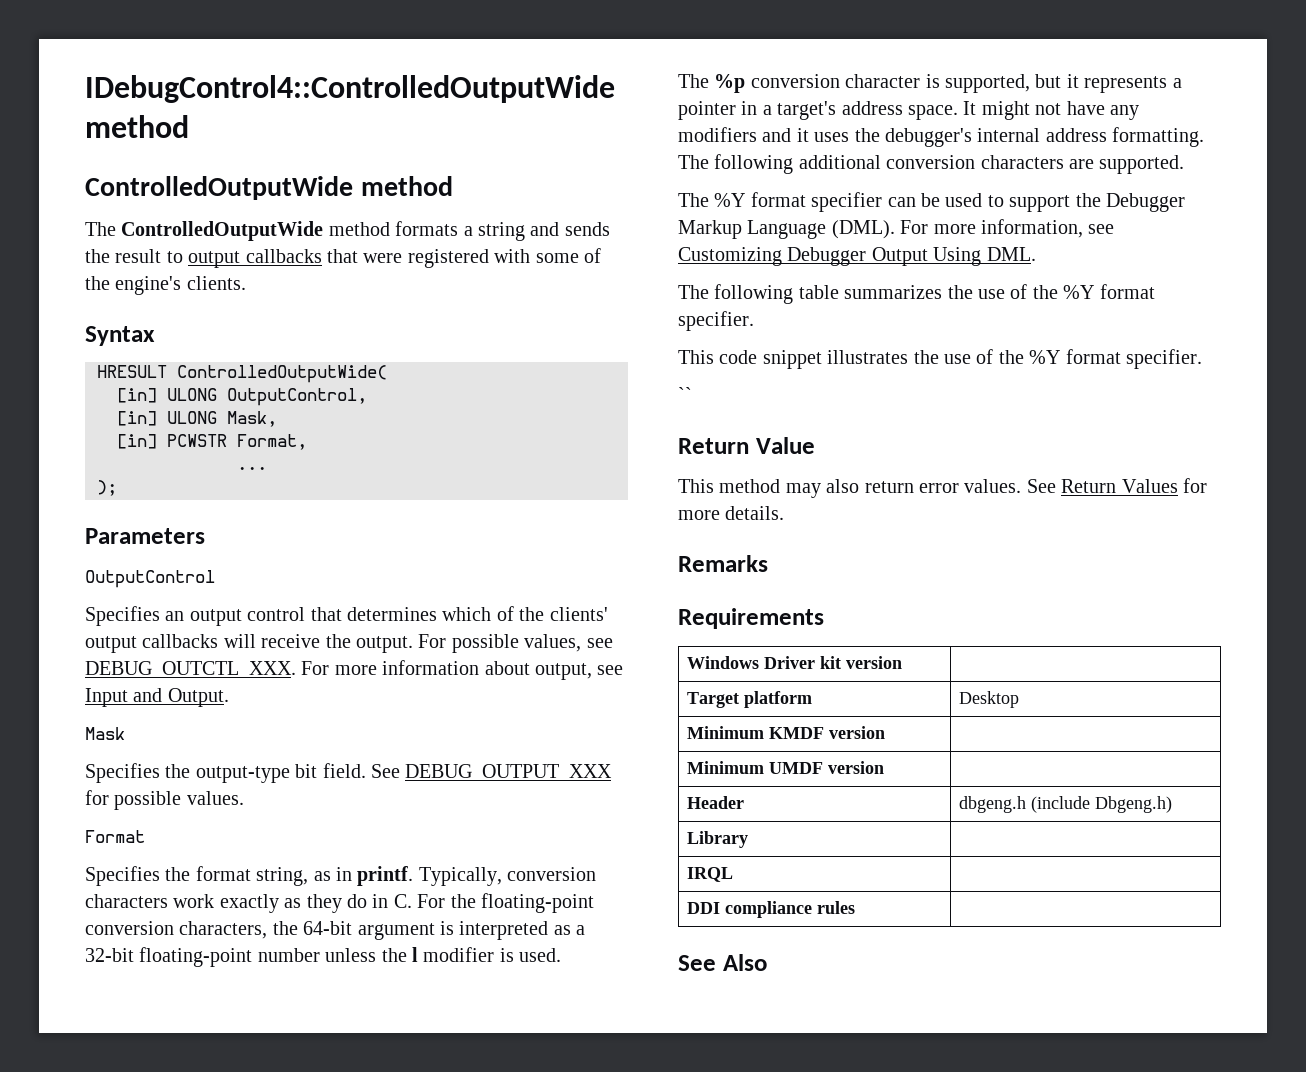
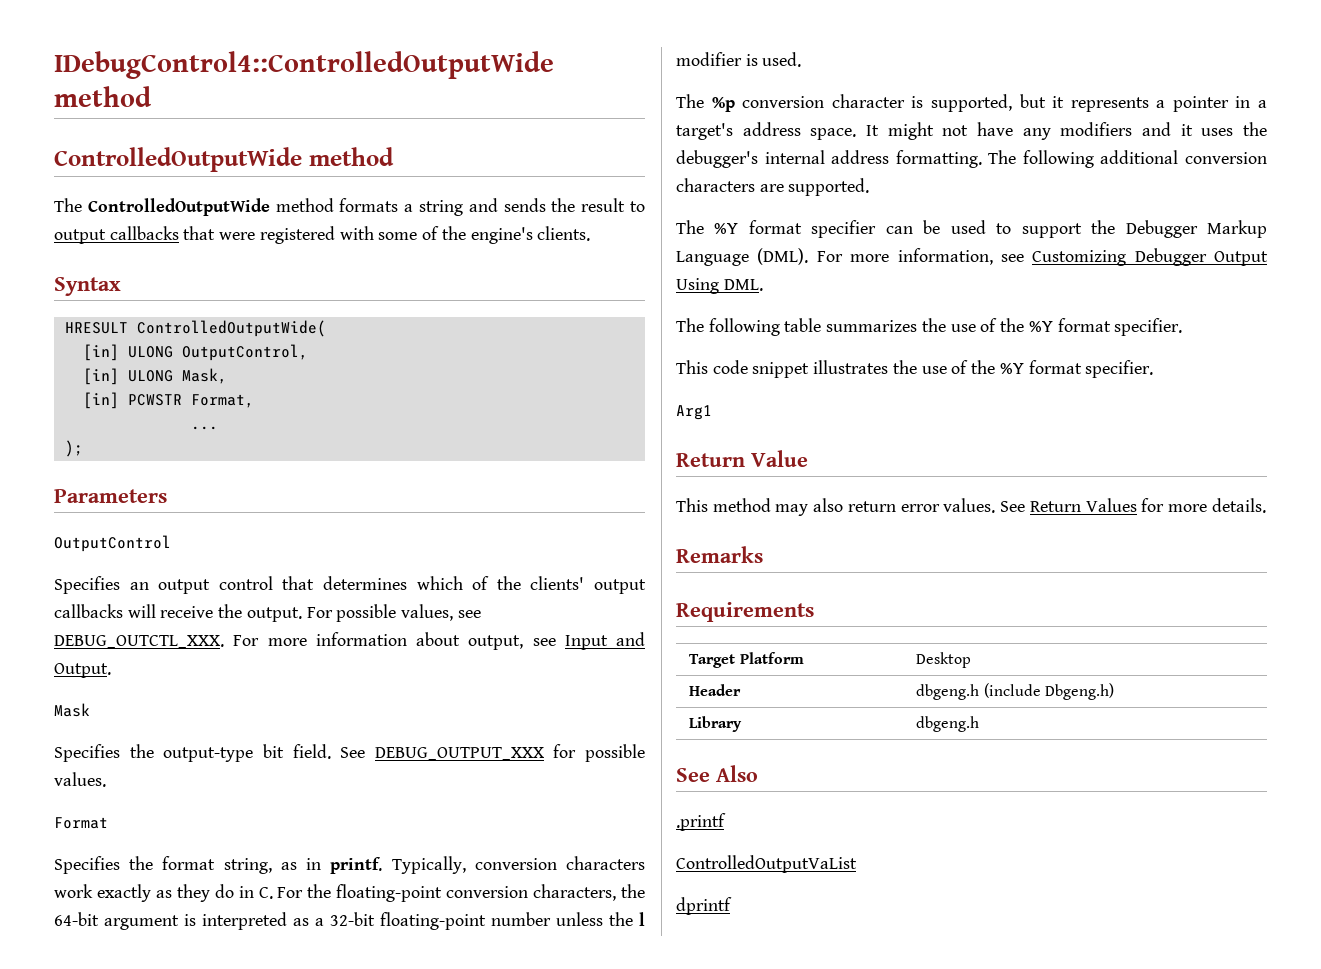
[678,387,692,402] `` -> [676,405,712,420] Arg1
[686,656,902,669] // Windows Driver kit version | -> (814, 612) none
[743,691,812,708] platform -> [739,652,804,664] Platform
[686,726,885,739] [686,761,884,774] // Minimum KMDF version | // Minimum UMDF version | -> (972, 660) none
[686,867,733,882] [686,901,855,918] // IRQL | // DDI compliance rules | -> [916,716,980,732] dbgeng.h
(767, 962) none -> [676,813,726,831] [676,855,857,873] [676,897,732,915] // .printf // ControlledOutputVaList // dprintf

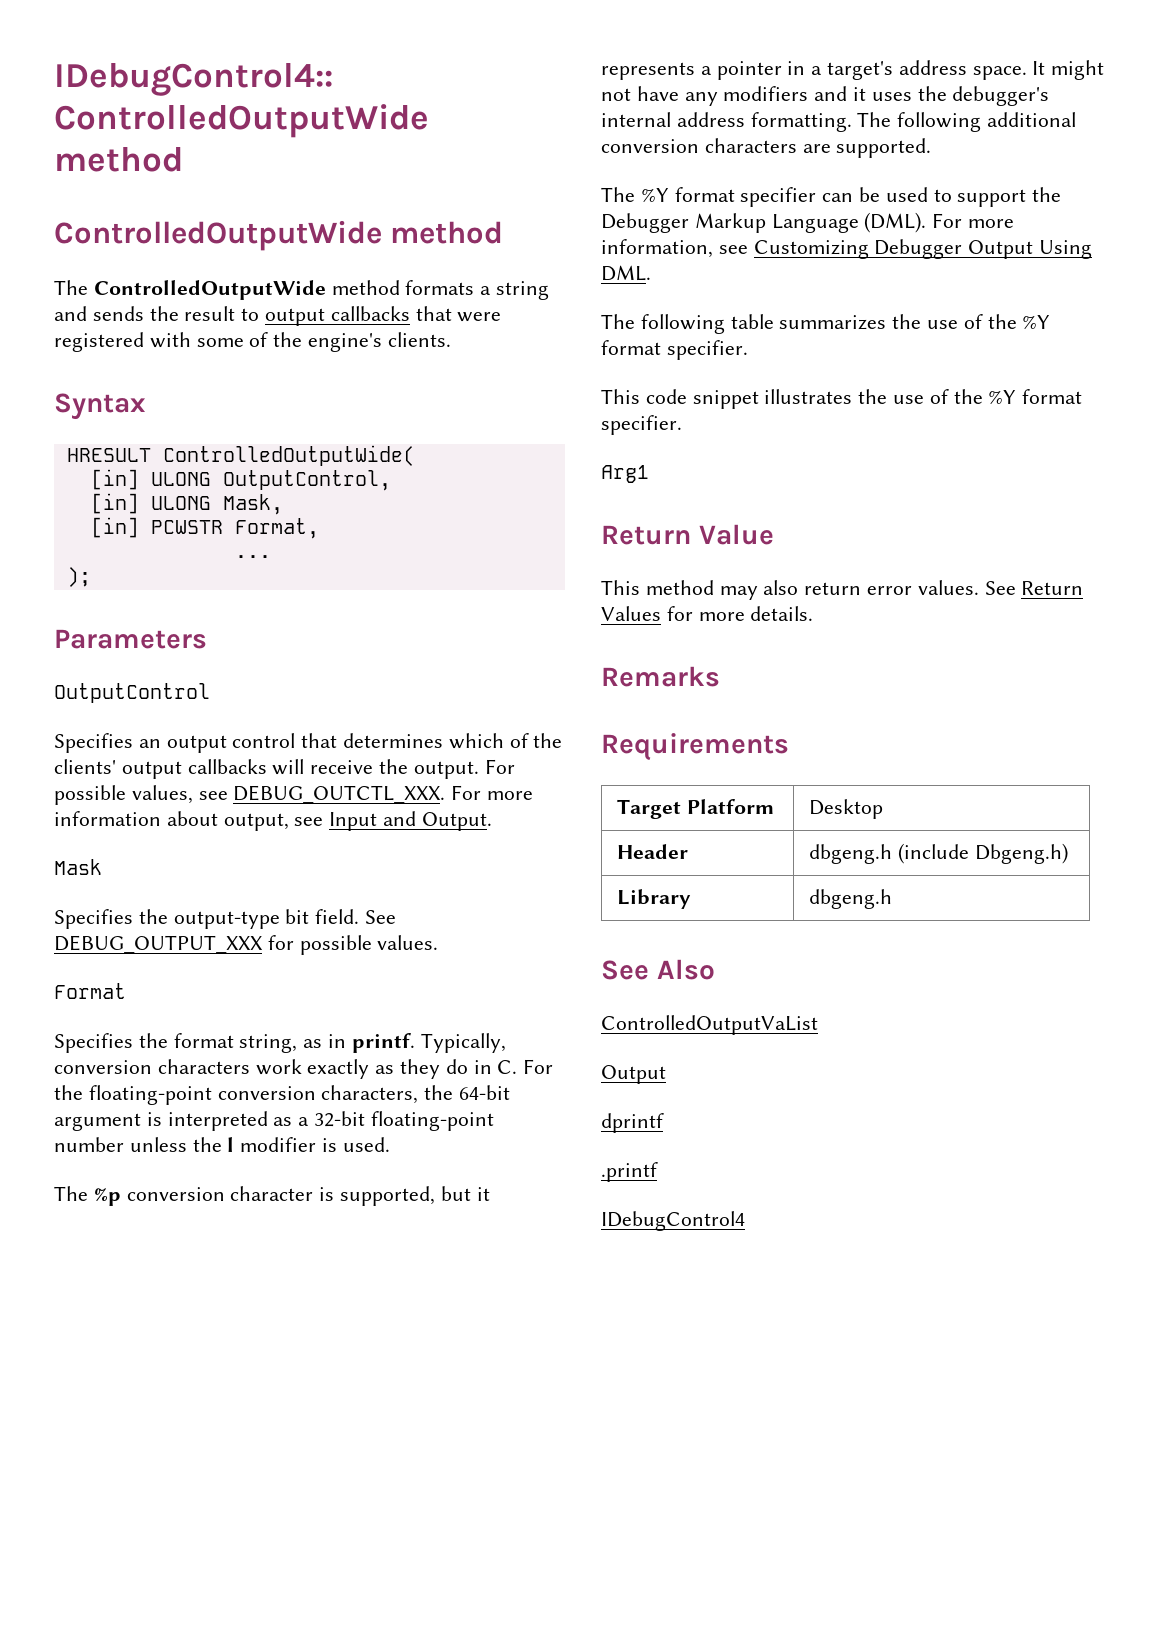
(758, 773) none -> [601,1015,818,1035] [601,1065,666,1084] [601,1113,664,1133] // ControlledOutputVaList // Output // dprintf
[676,855,857,873] [676,897,732,915] ControlledOutputVaList // dprintf -> [601,1211,745,1231] IDebugControl4

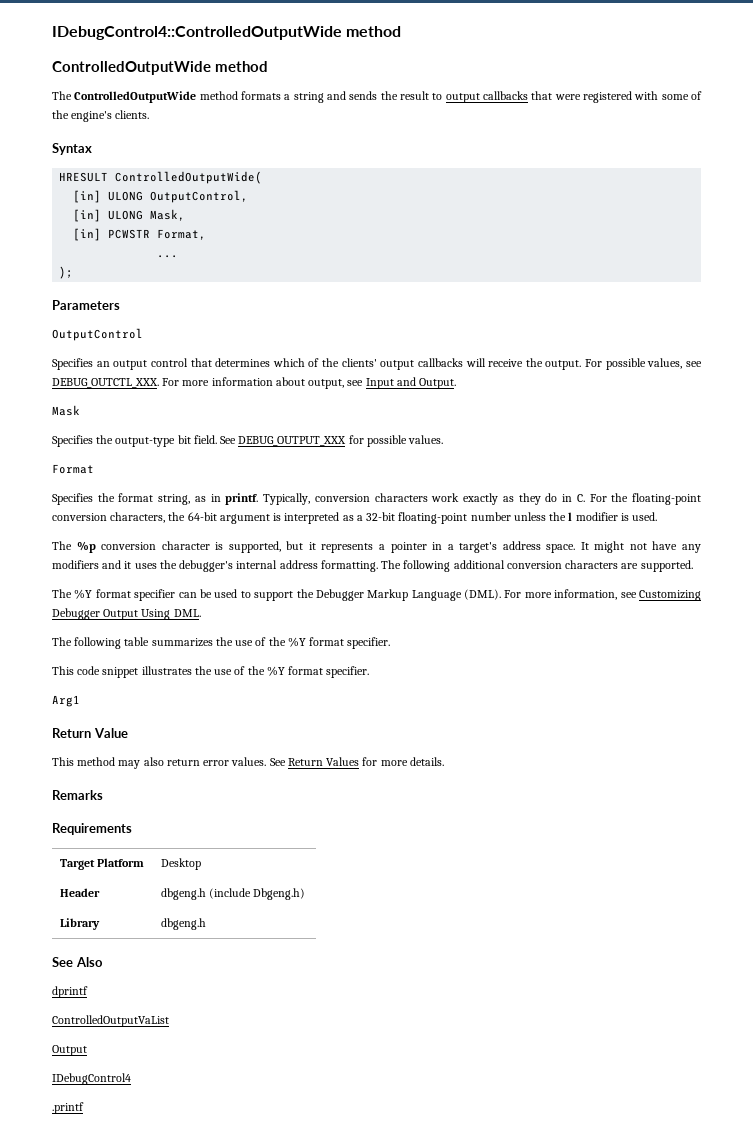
(715, 969) none -> [52,986,88,998] // dprintf
[601,1113,664,1133] dprintf -> [52,1073,131,1085] IDebugControl4
[601,1211,745,1231] // IDebugControl4 -> (84, 1108) none

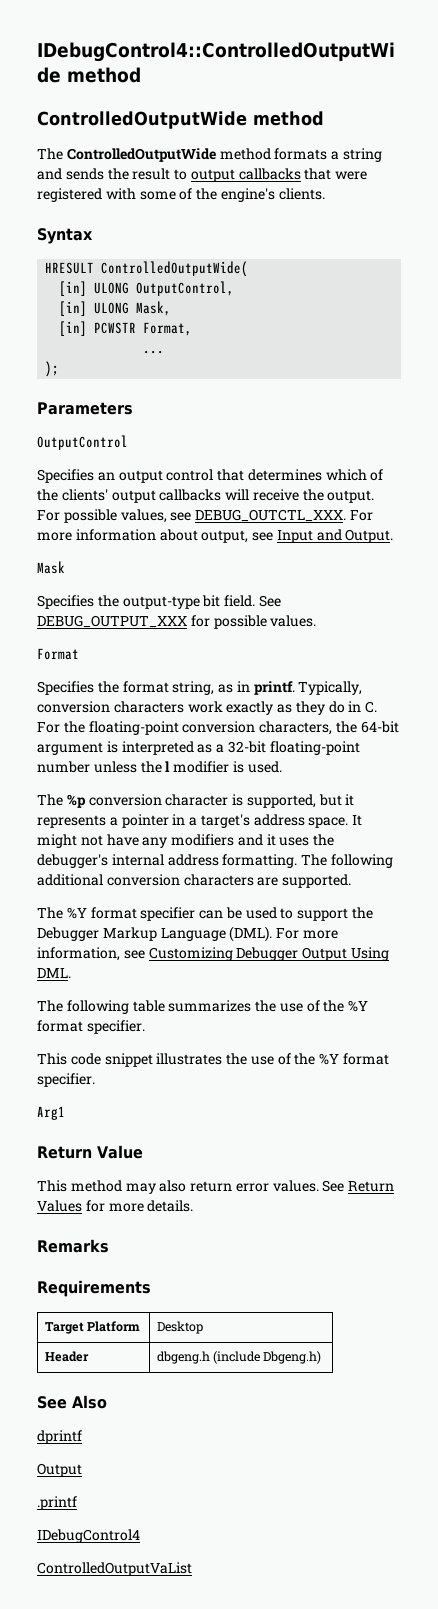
[59,918,100,930] [160,918,206,930] // Library | dbgeng.h -> (322, 1357) none
[52,1015,169,1027] [52,1045,87,1056] ControlledOutputVaList // Output -> [37,1463,82,1477] [37,1496,77,1510] Output // .printf
[52,1102,84,1114] .printf -> [37,1562,192,1576] ControlledOutputVaList

